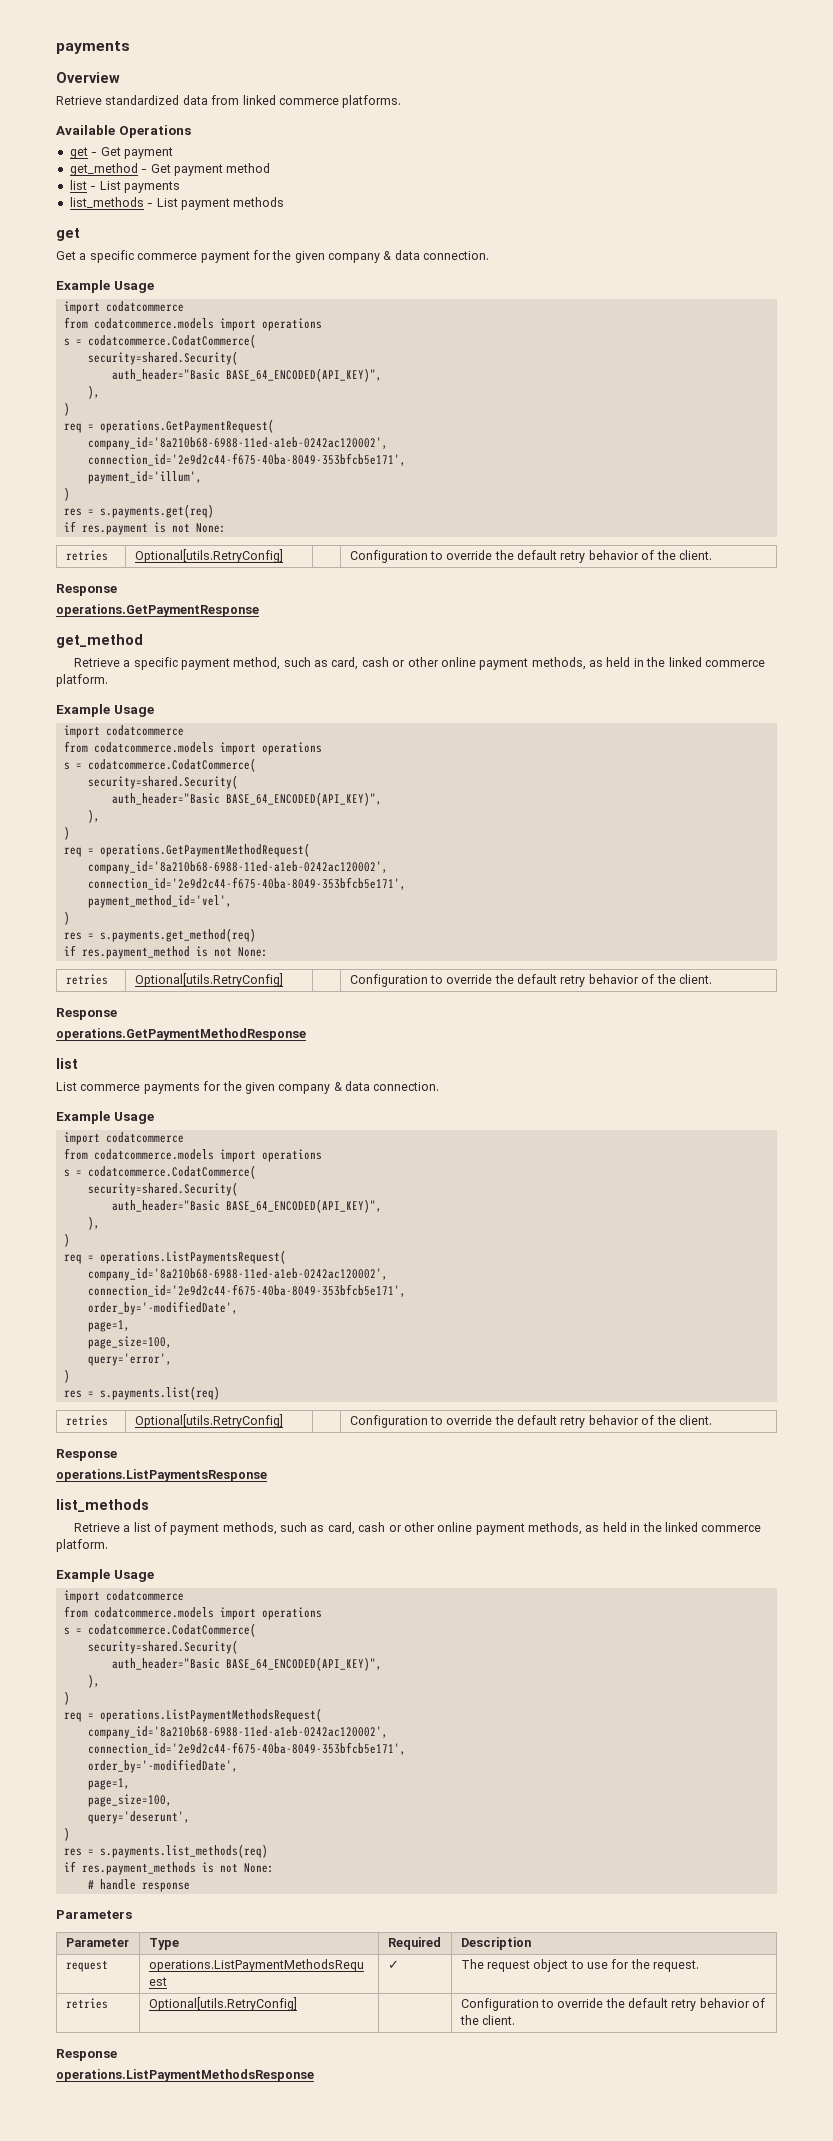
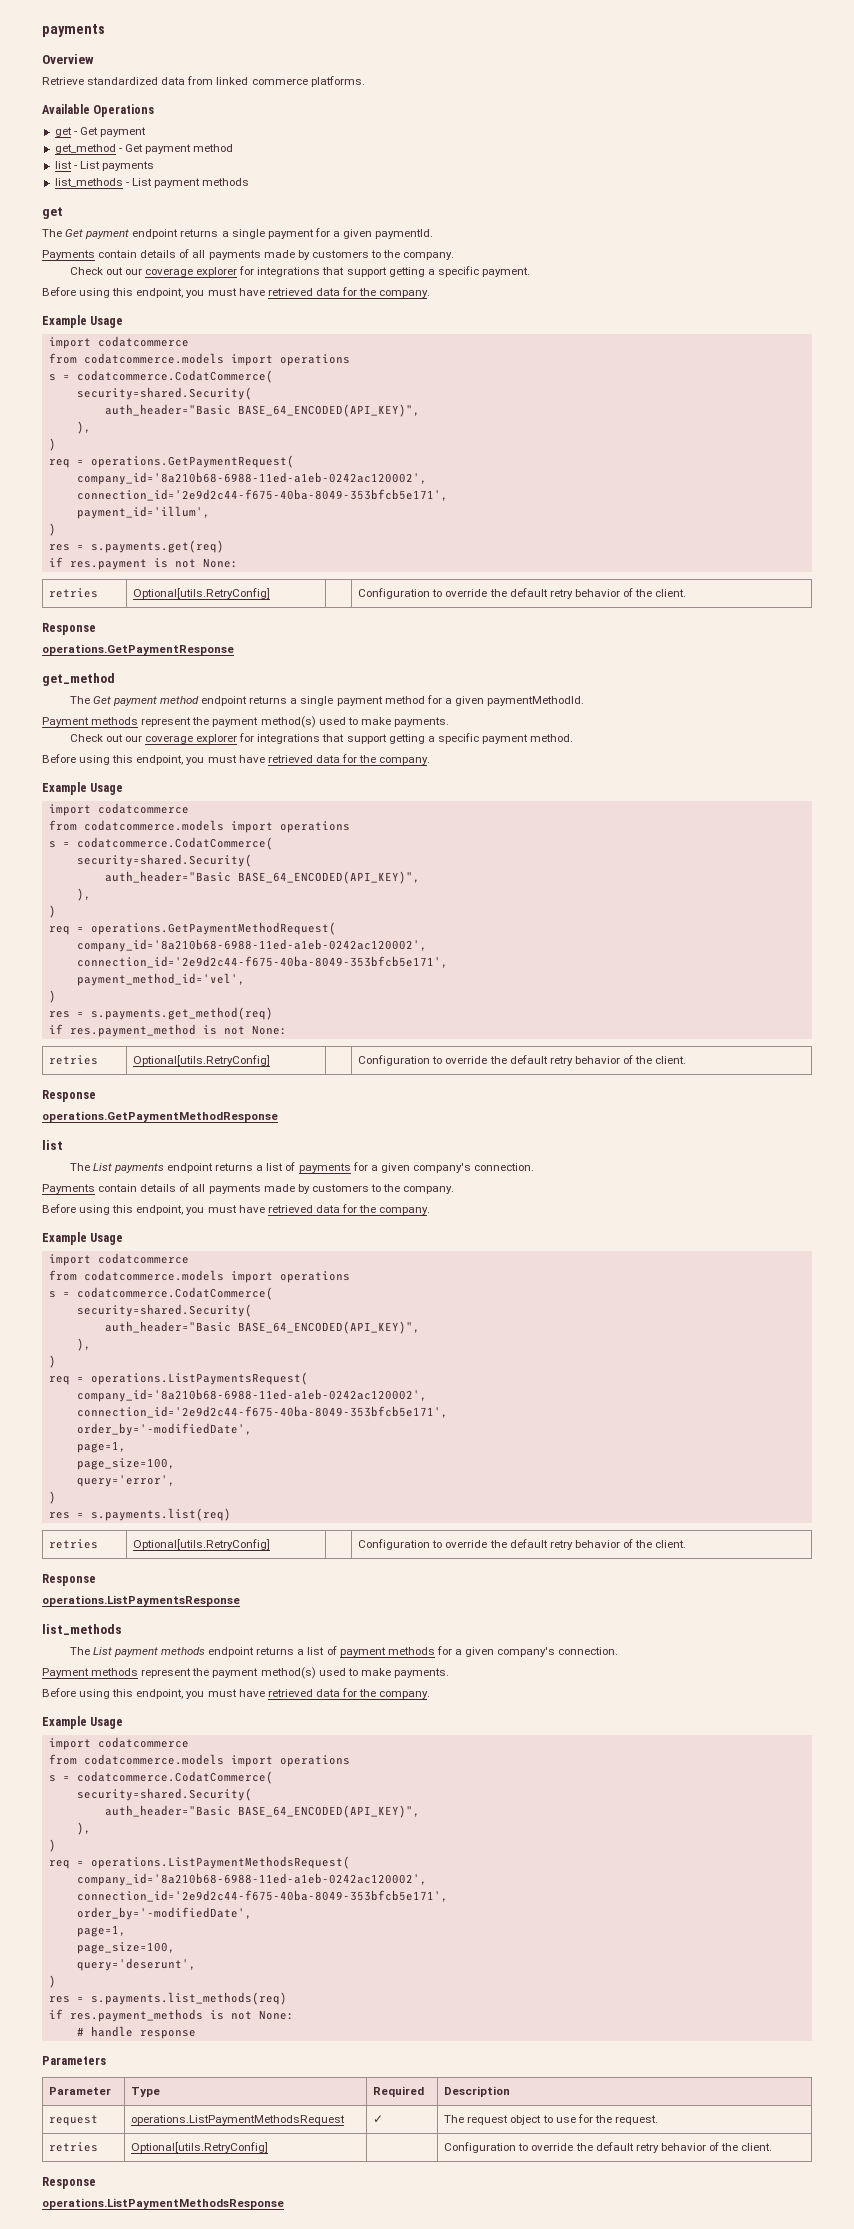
[56,250,490,263] Get a specific commerce payment for the given company & data connection. -> [42,228,434,239] [42,249,455,260] [69,266,531,277] [42,287,431,298] The Get payment endpoint returns a single payment for a given paymentId. // Payments contain details of all payments made by customers to the company. // Check out our coverage explorer for integrations that support getting a specific payment. // Before using this endpoint, you must have retrieved data for the company.
[73,657,765,670] [56,674,108,687] Retrieve a specific payment method, such as card, cash or other online payment methods, as held in the linked commerce platform. -> [69,695,585,706] [42,716,449,728] [69,733,574,744] [42,754,431,765] The Get payment method endpoint returns a single payment method for a given paymentMethodId. // Payment methods represent the payment method(s) used to make payments. // Check out our coverage explorer for integrations that support getting a specific payment method. // Before using this endpoint, you must have retrieved data for the company.
[56,1081,440,1094] List commerce payments for the given company & data connection. -> [69,1162,535,1173] [42,1183,455,1194] [42,1204,431,1215] The List payments endpoint returns a list of payments for a given company's connection. // Payments contain details of all payments made by customers to the company. // Before using this endpoint, you must have retrieved data for the company.
[73,1522,762,1535] [56,1539,108,1552] Retrieve a list of payment methods, such as card, cash or other online payment methods, as held in the linked commerce platform. -> [69,1646,619,1657] [42,1667,449,1679] [42,1688,431,1699] The List payment methods endpoint returns a list of payment methods for a given company's connection. // Payment methods represent the payment method(s) used to make payments. // Before using this endpoint, you must have retrieved data for the company.

